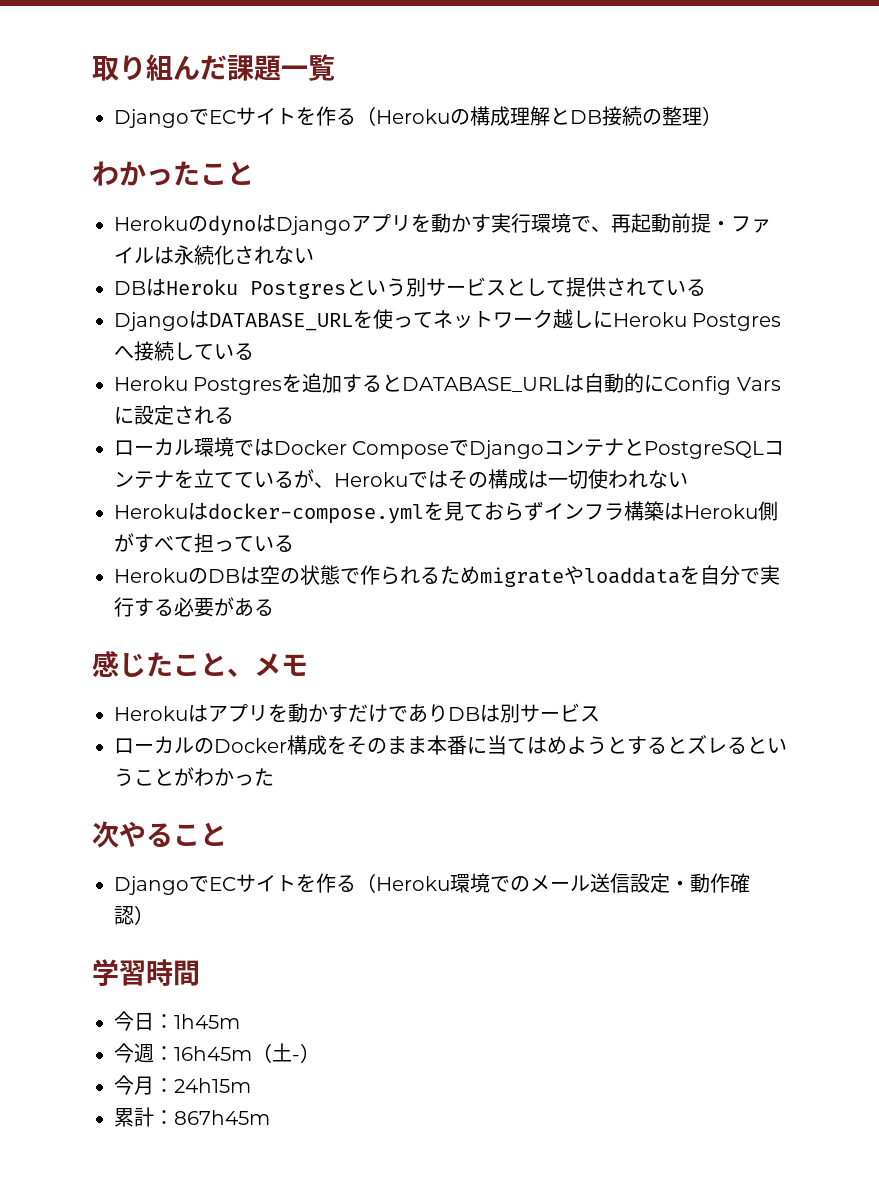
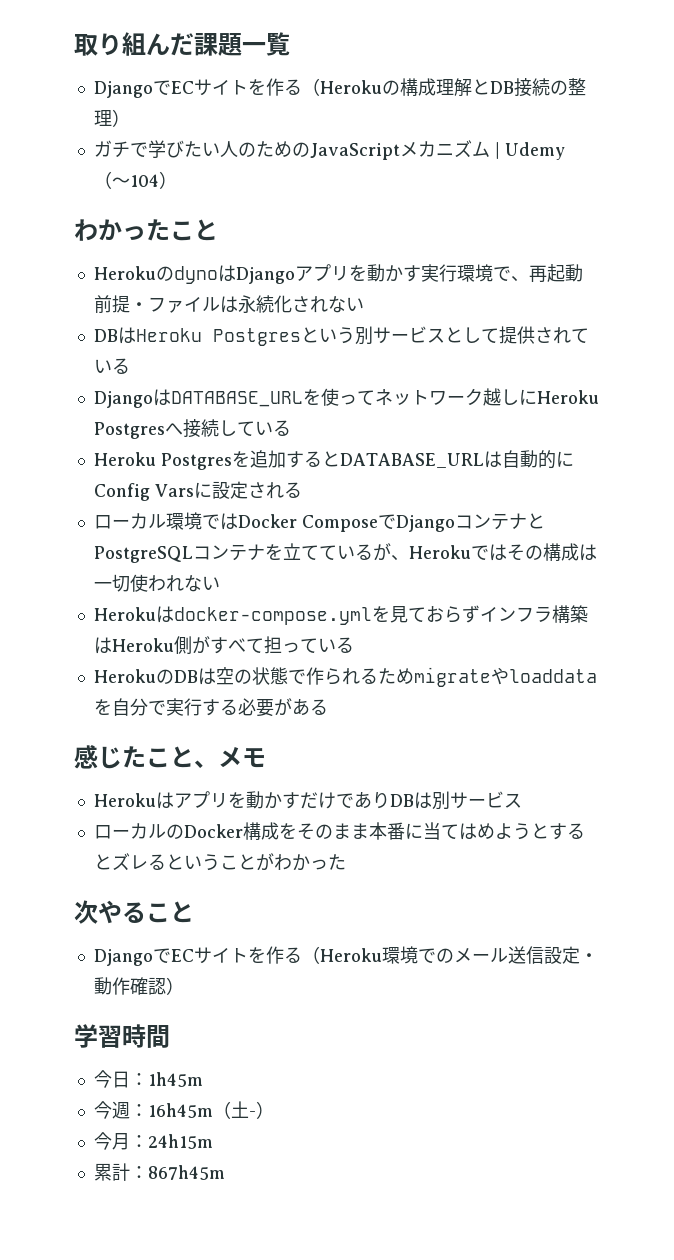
(722, 116) none -> [93,140,565,160] [93,171,177,189] // ガチで学びたい人のためのJavaScriptメカニズム | Udemy（〜104）

